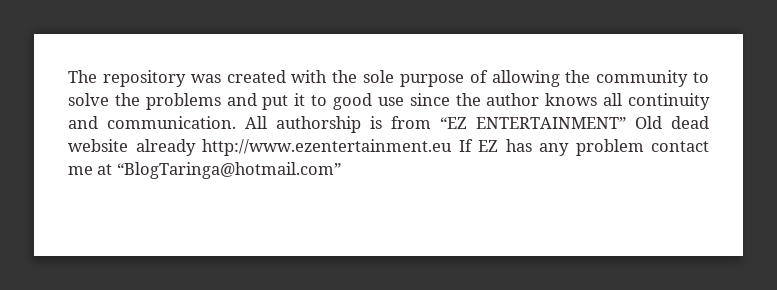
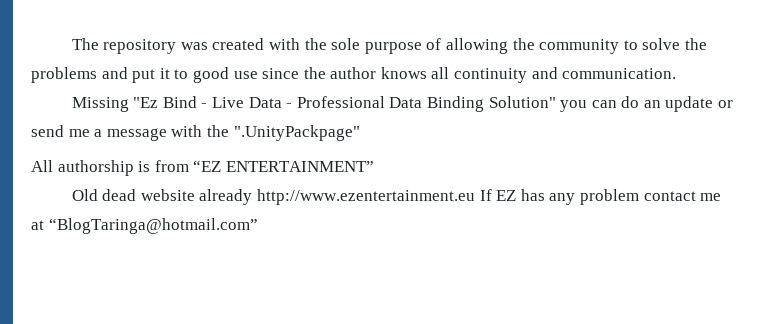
(236, 122) none -> [71,96,734,112] [31,125,360,141] // Missing "Ez Bind - Live Data - Professional Data Binding Solution" you can do an update or send me a message with the ".UnityPackpage" //
(626, 123) none -> (374, 166) //

